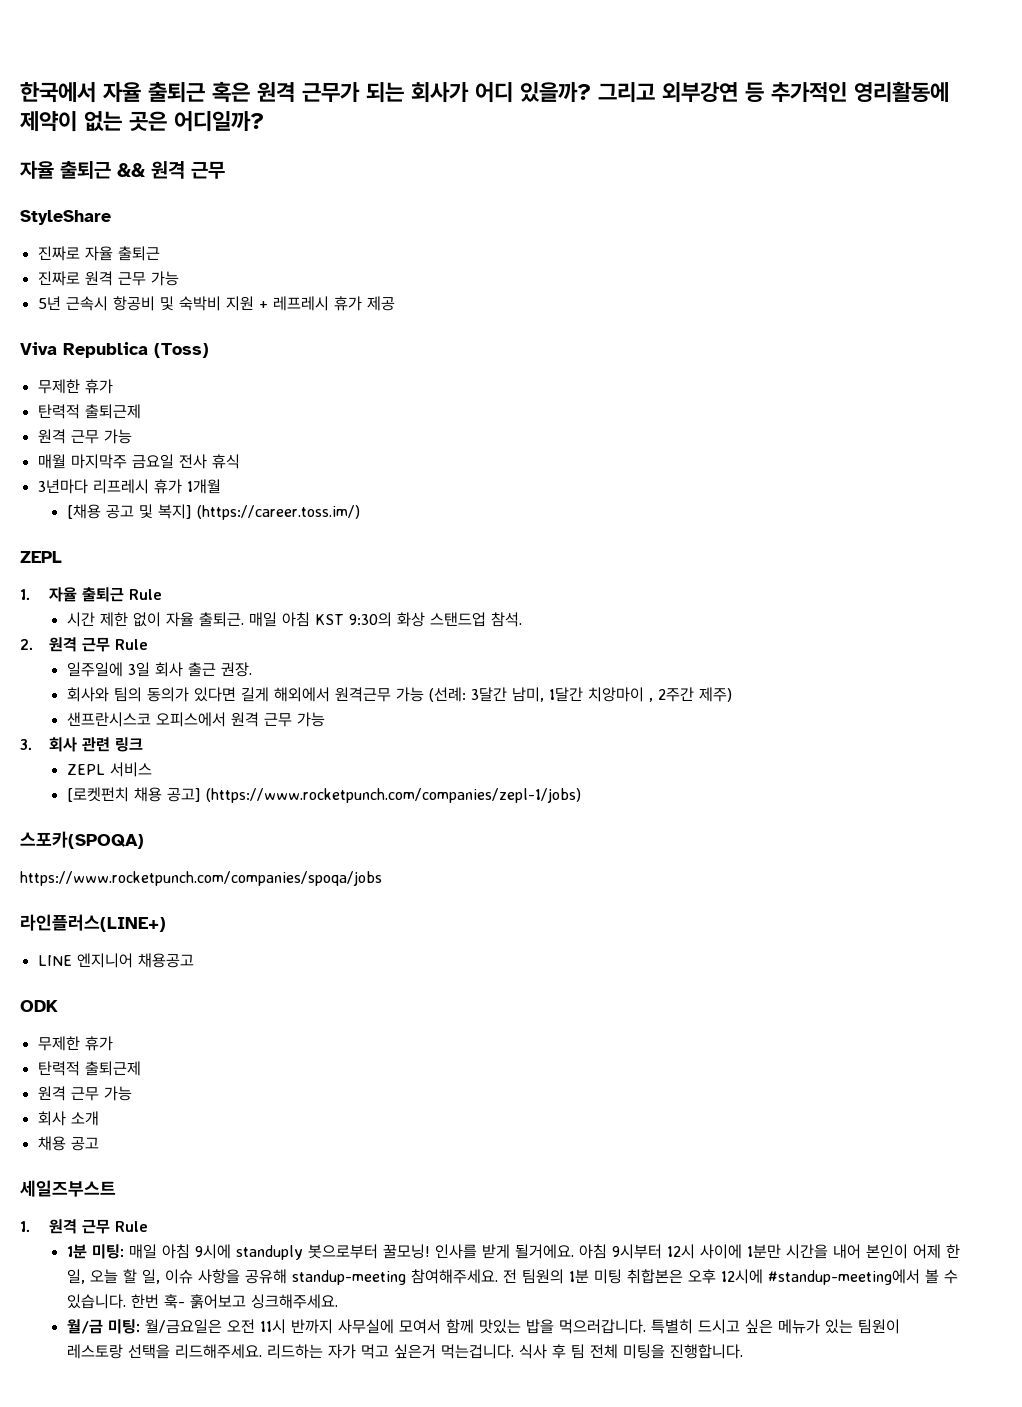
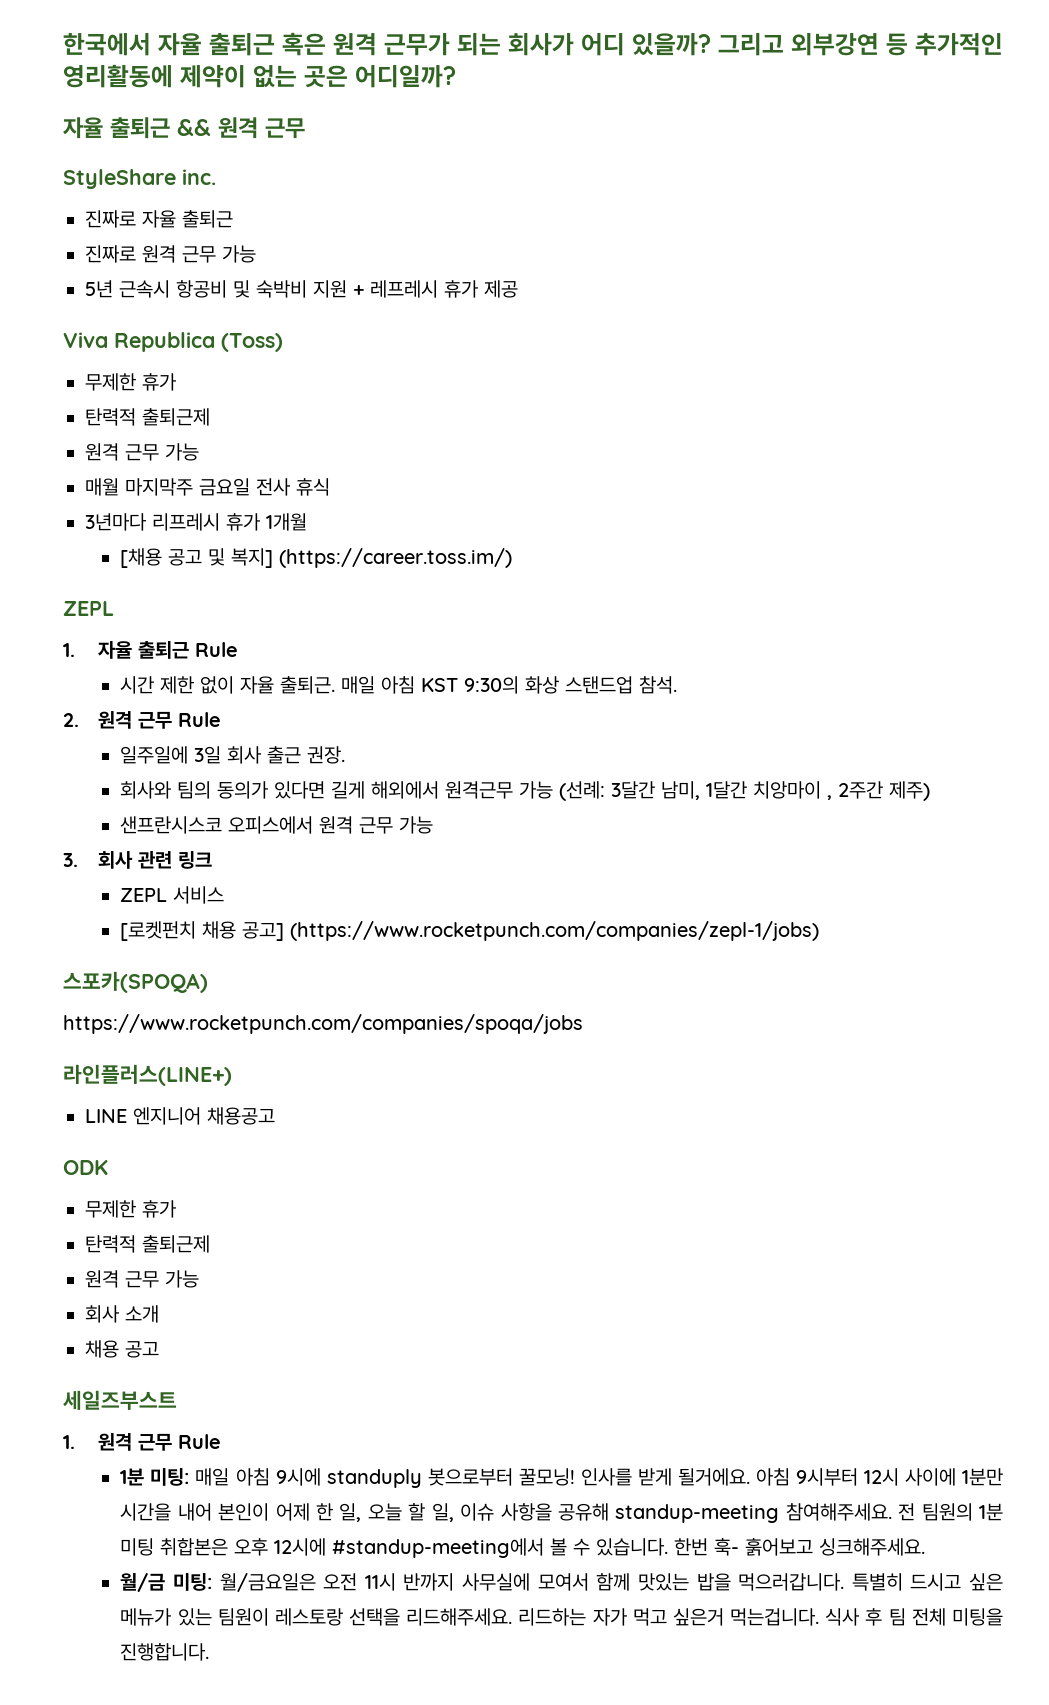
(111, 217) none -> [182,169,216,185] inc.

